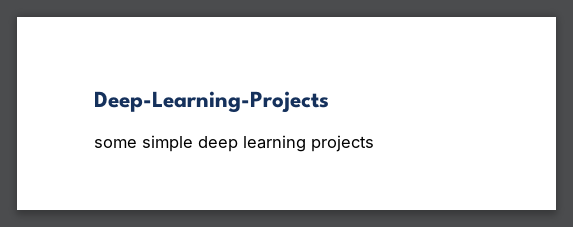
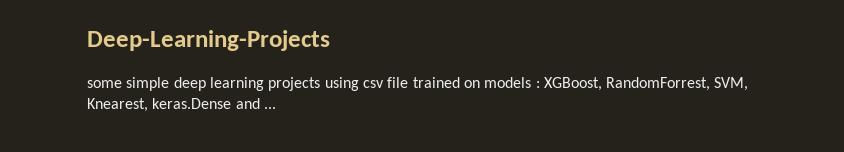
(374, 143) none -> [324,77,749,91] [87,98,276,112] using csv file trained on models : XGBoost, RandomForrest, SVM, Knearest, keras.Dense and ...

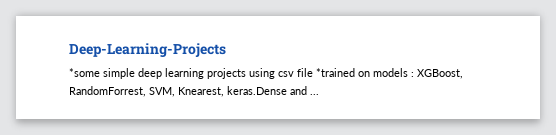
[87,80,122,88] some -> [69,68,100,77] *some
[412,77,460,88] trained -> [316,68,355,77] *trained

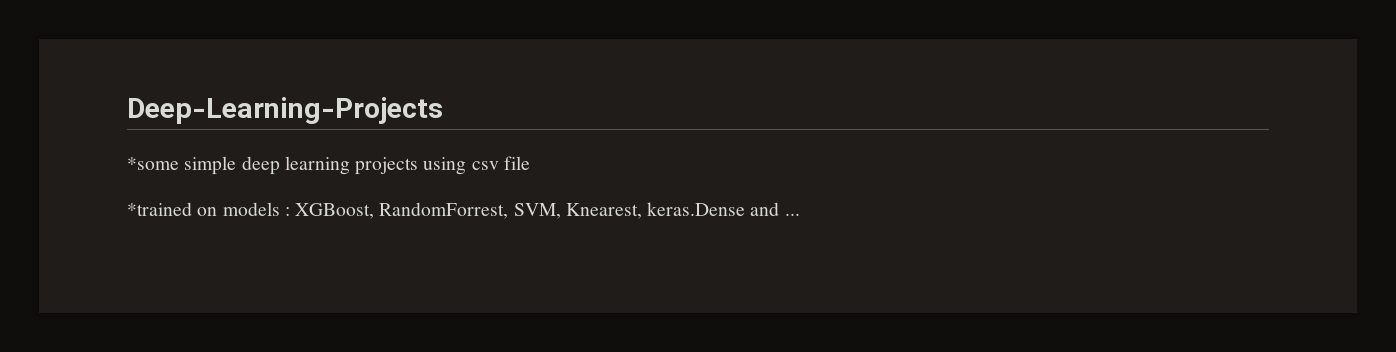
(313, 72) none -> (530, 163) //

